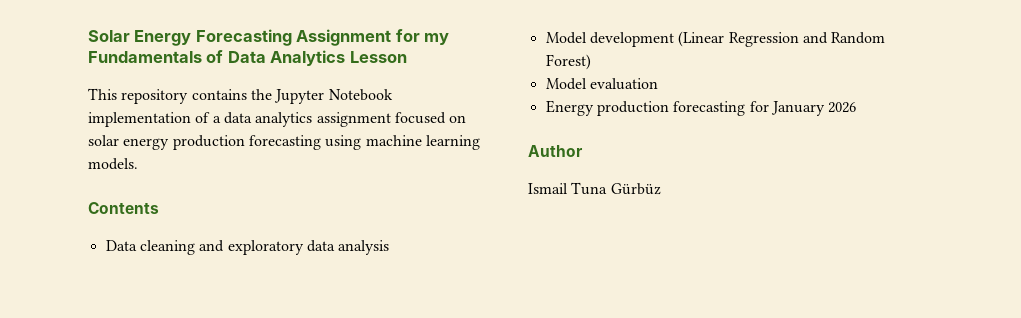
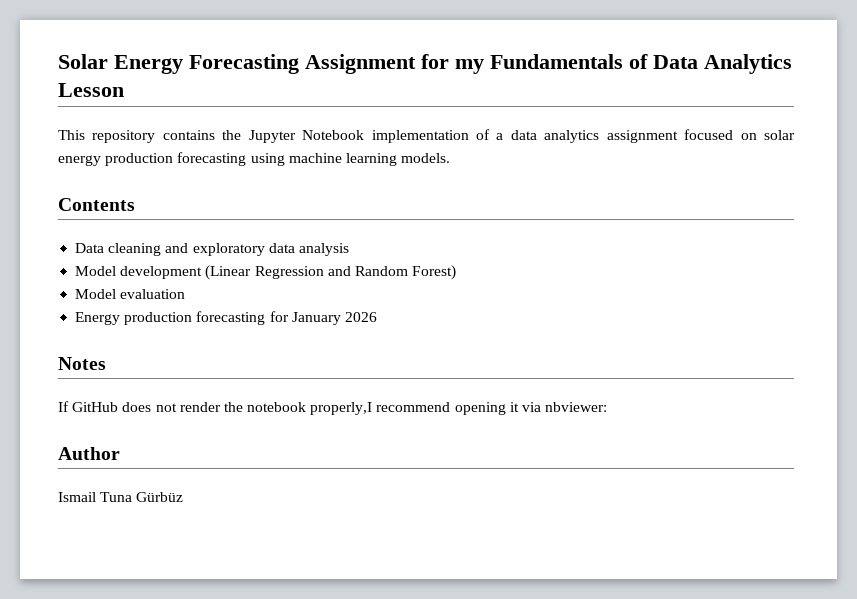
(857, 107) none -> [58,357,106,370] [58,401,608,415] // Notes // If GitHub does not render the notebook properly,I recommend opening it via nbviewer:

